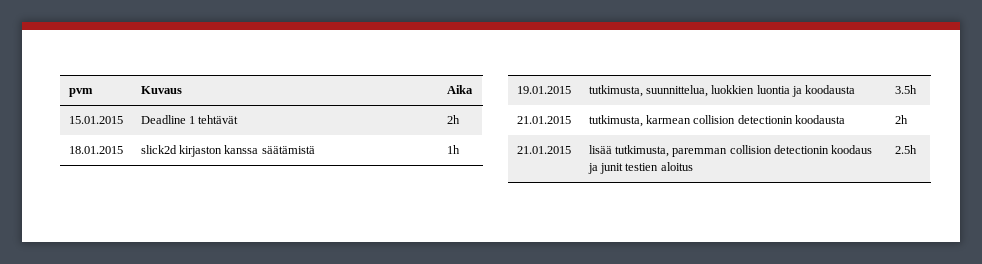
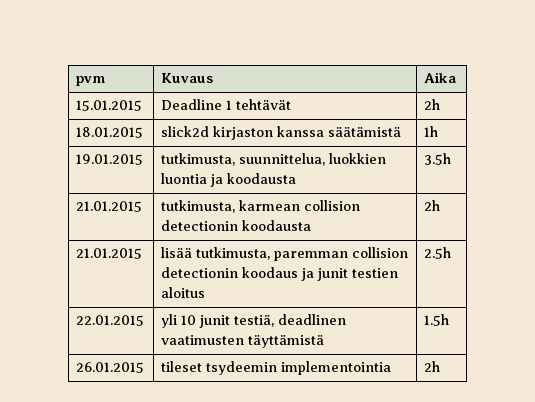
(917, 149) none -> [76,315,145,326] [161,314,347,328] [161,334,325,348] [424,314,450,326] [76,362,145,373] [161,361,392,375] [424,361,441,372] // 22.01.2015 | yli 10 junit testiä, deadlinen vaatimusten täyttämistä | 1.5h // 26.01.2015 | tileset tsydeemin implementointia | 2h

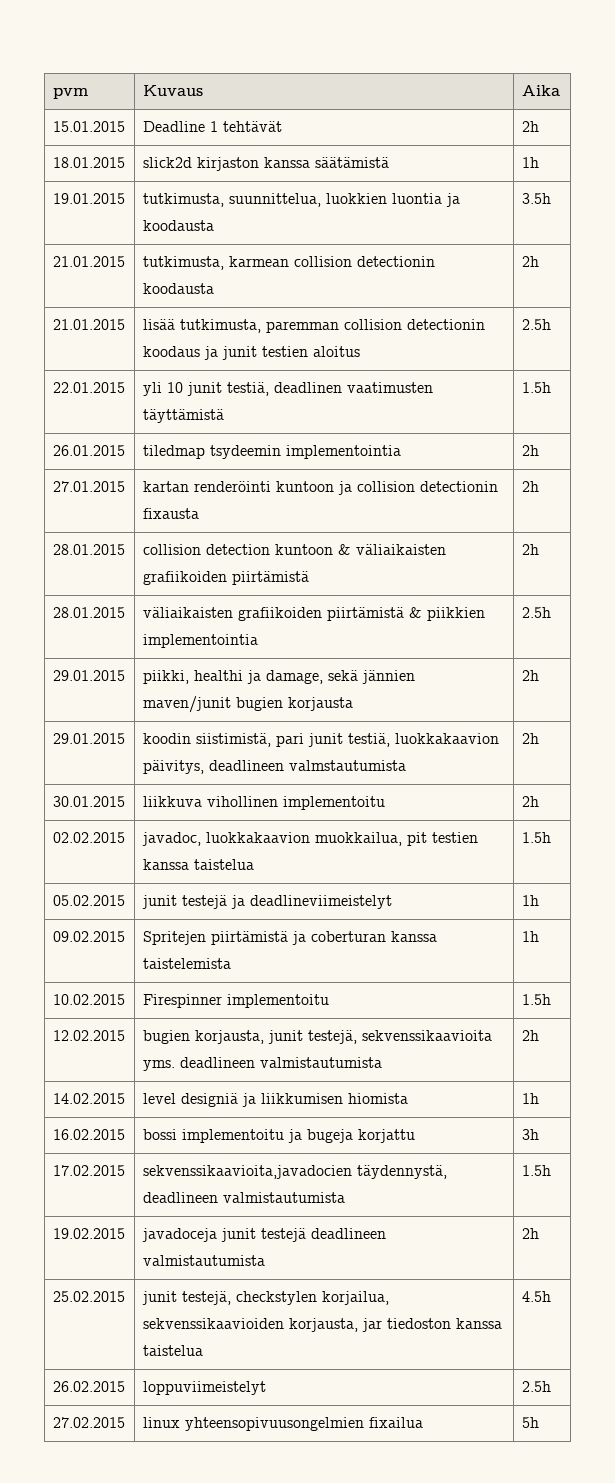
[161,361,203,372] tileset -> [142,445,205,459] tiledmap
(441, 366) none -> [52,481,125,492] [142,481,498,495] [142,508,199,519] [521,481,539,492] [52,544,125,555] [142,544,446,555] [142,571,309,585] [521,544,539,555] [52,607,125,618] [142,607,485,621] [142,634,258,648] [521,607,551,618] [52,670,125,681] [142,670,415,684] [142,696,353,713] [521,670,539,681] [52,733,125,744] [142,733,499,747] [142,760,406,774] [521,733,539,744] [52,796,125,807] [142,796,385,810] [521,796,539,807] [52,832,125,843] [141,832,478,846] [142,859,254,870] [521,832,551,843] [52,895,125,906] [141,895,392,909] [521,895,539,906] [52,931,125,942] [142,931,437,945] [142,958,231,969] [521,931,539,942] [52,994,125,1005] [142,994,329,1008] [521,994,551,1005] [52,1030,125,1041] [142,1030,492,1044] [142,1057,382,1071] [521,1030,539,1041] [52,1093,125,1104] [142,1093,408,1107] [521,1093,539,1104] [52,1129,125,1140] [142,1129,415,1143] [521,1129,539,1140] [52,1165,125,1176] [142,1165,447,1179] [142,1192,345,1203] [521,1165,551,1176] [52,1228,125,1239] [141,1228,386,1242] [142,1255,265,1266] [521,1228,539,1239] [52,1291,125,1302] [141,1291,389,1305] [142,1318,502,1332] [142,1345,203,1356] [521,1291,551,1302] [52,1381,125,1392] [142,1381,266,1395] [521,1381,551,1392] [52,1417,125,1428] [142,1417,423,1431] [521,1417,539,1428] // 27.01.2015 | kartan renderöinti kuntoon ja collision detectionin fixausta | 2h // 28.01.2015 | collision detection kuntoon & väliaikaisten grafiikoiden piirtämistä | 2h // 28.01.2015 | väliaikaisten grafiikoiden piirtämistä & piikkien implementointia | 2.5h // 29.01.2015 | piikki, healthi ja damage, sekä jännien maven/junit bugien korjausta | 2h // 29.01.2015 | koodin siistimistä, pari junit testiä, luokkakaavion päivitys, deadlineen valmstautumista | 2h // 30.01.2015 | liikkuva vihollinen implementoitu | 2h // 02.02.2015 | javadoc, luokkakaavion muokkailua, pit testien kanssa taistelua | 1.5h // 05.02.2015 | junit testejä ja deadlineviimeistelyt | 1h // 09.02.2015 | Spritejen piirtämistä ja coberturan kanssa taistelemista | 1h // 10.02.2015 | Firespinner implementoitu | 1.5h // 12.02.2015 | bugien korjausta, junit testejä, sekvenssikaavioita yms. deadlineen valmistautumista | 2h // 14.02.2015 | level designiä ja liikkumisen hiomista | 1h // 16.02.2015 | bossi implementoitu ja bugeja korjattu | 3h // 17.02.2015 | sekvenssikaavioita,javadocien täydennystä, deadlineen valmistautumista | 1.5h // 19.02.2015 | javadoceja junit testejä deadlineen valmistautumista | 2h // 25.02.2015 | junit testejä, checkstylen korjailua, sekvenssikaavioiden korjausta, jar tiedoston kanssa taistelua | 4.5h // 26.02.2015 | loppuviimeistelyt | 2.5h // 27.02.2015 | linux yhteensopivuusongelmien fixailua | 5h

